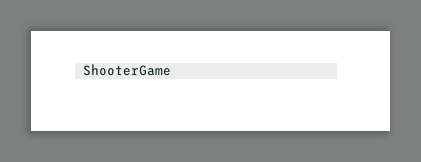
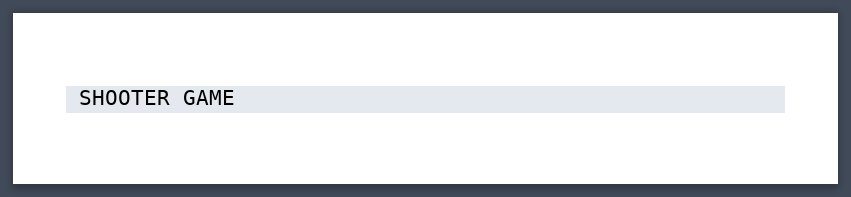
[82,64,171,76] ShooterGame -> [78,90,235,105] SHOOTER GAME

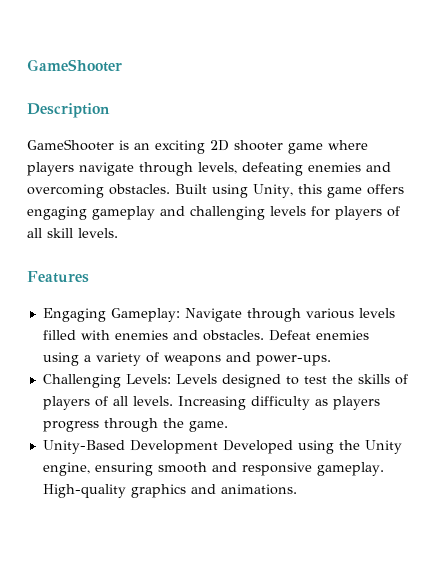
[78,90,235,105] SHOOTER GAME -> [27,59,122,72] [27,103,110,118] [27,139,368,154] [27,162,391,176] [27,184,404,198] [27,206,400,220] [27,228,118,238] [27,271,89,283] [42,308,395,322] [42,330,369,341] [42,352,331,366] [42,374,408,388] [42,396,380,410] [42,418,228,432] [42,440,402,454] [42,462,384,476] [42,484,297,498] GameShooter // Description // GameShooter is an exciting 2D shooter game where players navigate through levels, defeating enemies and overcoming obstacles. Built using Unity, this game offers engaging gameplay and challenging levels for players of all skill levels. // Features // Engaging Gameplay: Navigate through various levels filled with enemies and obstacles. Defeat enemies using a variety of weapons and power-ups. // Challenging Levels: Levels designed to test the skills of players of all levels. Increasing difficulty as players progress through the game. // Unity-Based Development Developed using the Unity engine, ensuring smooth and responsive gameplay. High-quality graphics and animations.

